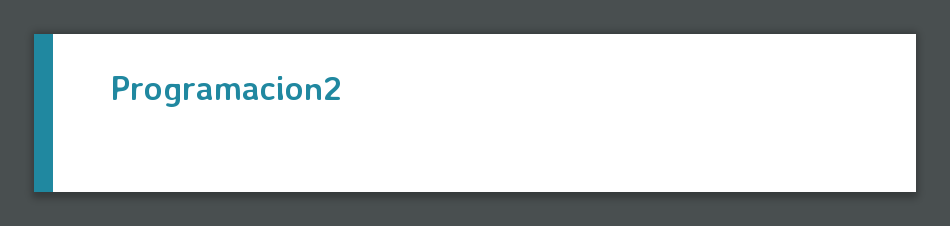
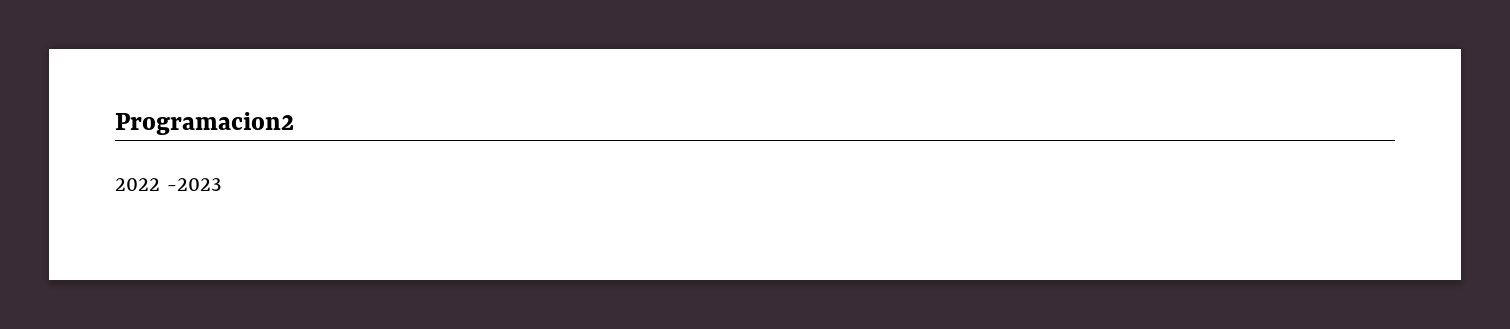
(342, 91) none -> [115,178,222,191] // 2022 -2023

